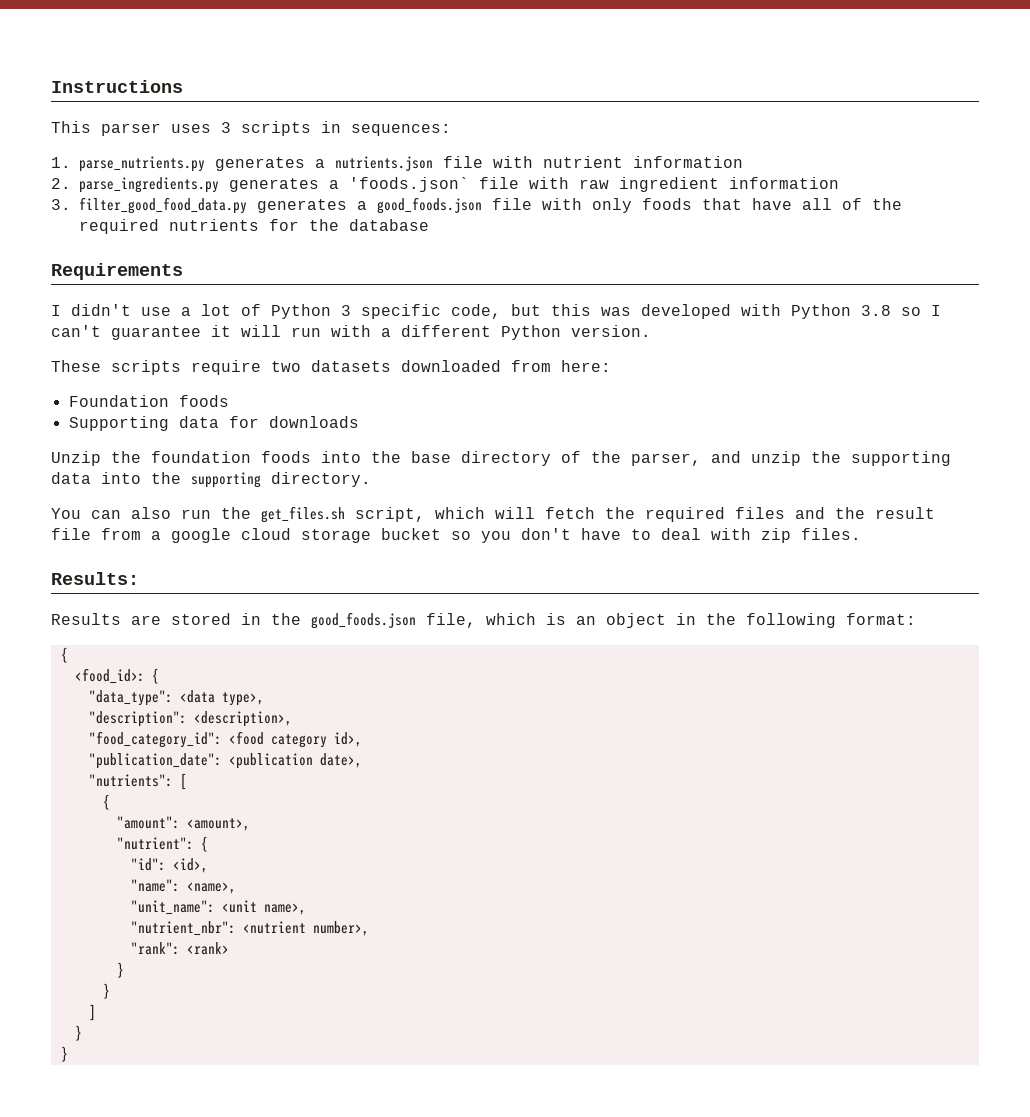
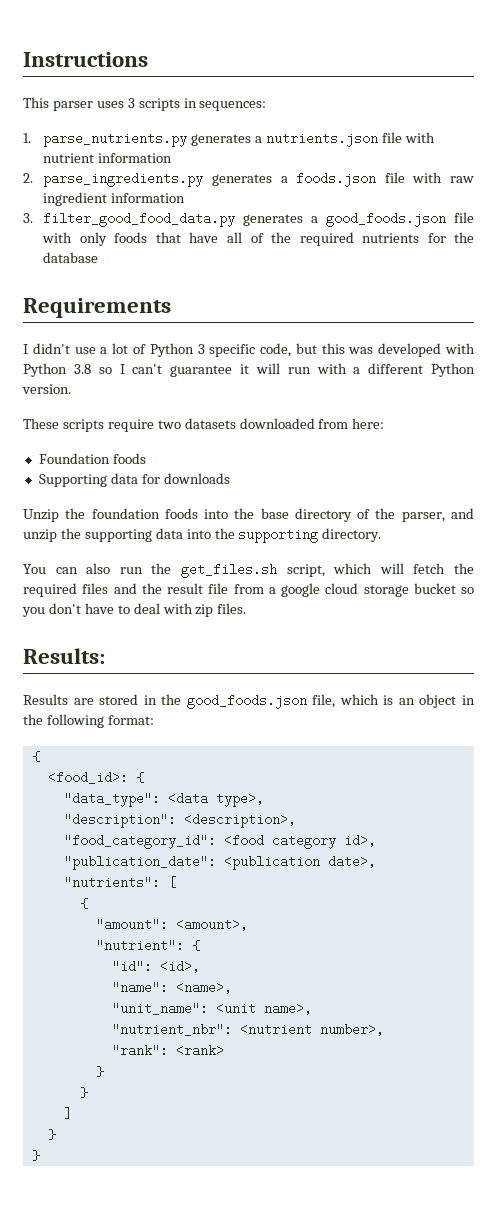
[349,177,469,192] 'foods.json` -> [296,172,377,187] foods.json

